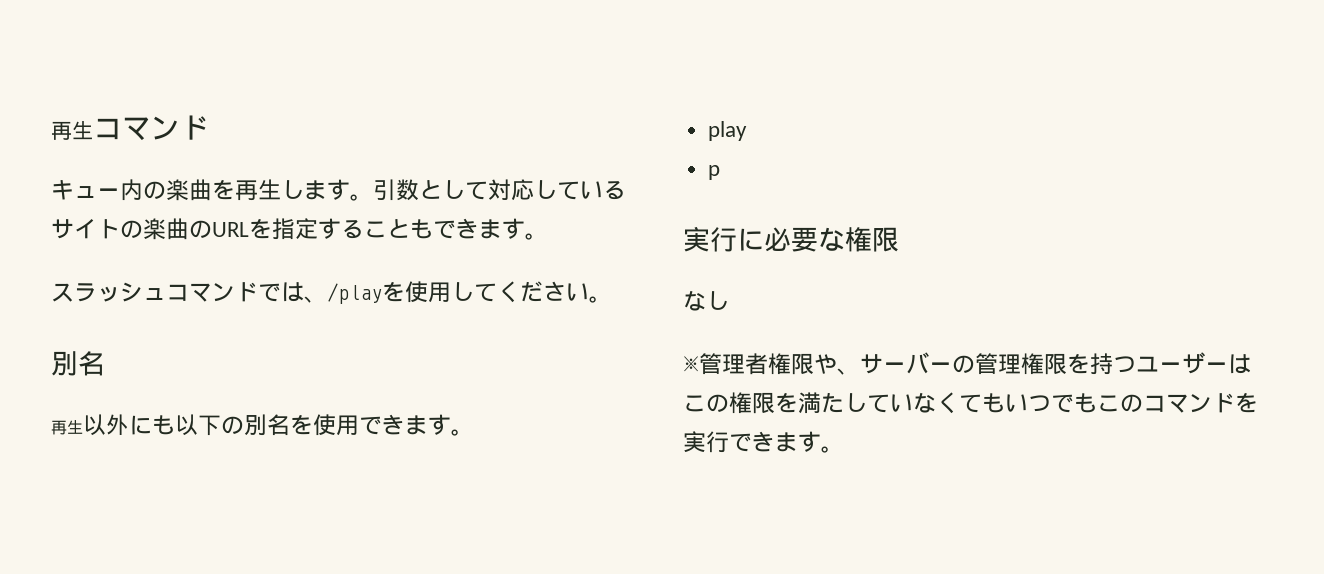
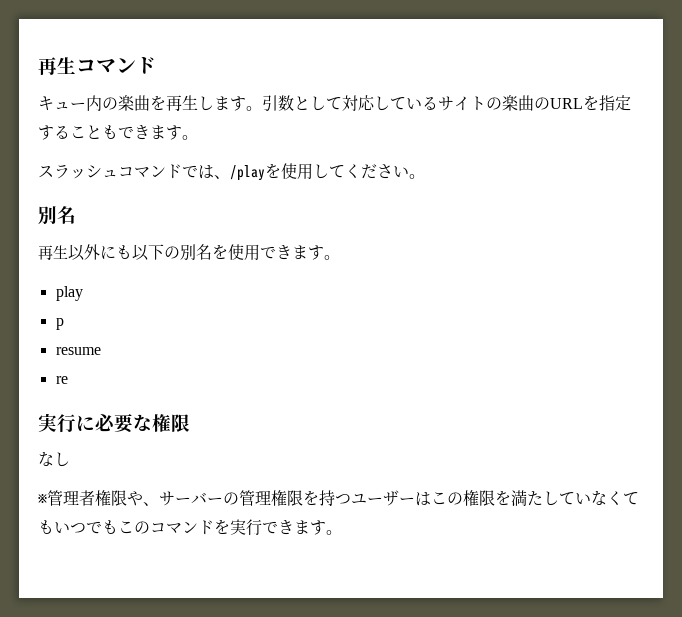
(721, 172) none -> [55,347,101,355] [55,376,68,384] // resume // re

